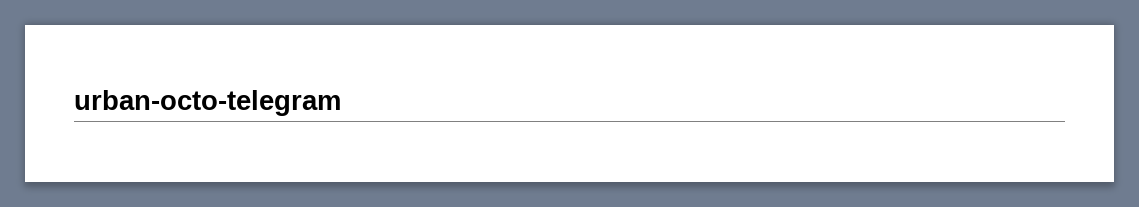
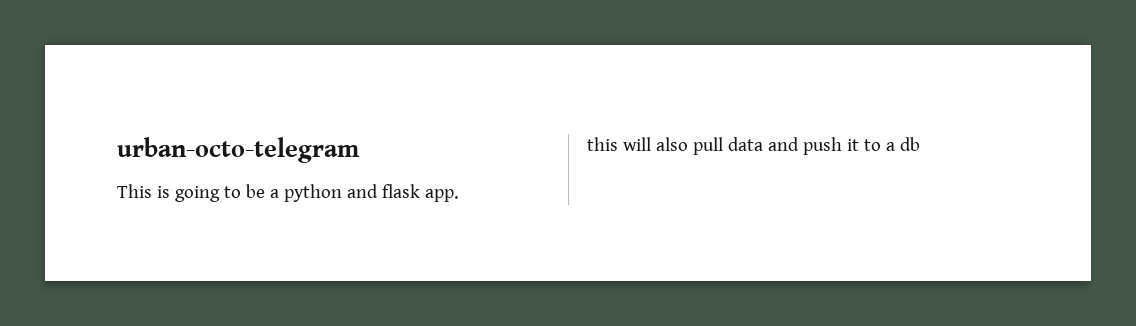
(341, 103) none -> [117,184,459,202] [587,137,920,155] // This is going to be a python and flask app. // this will also pull data and push it to a db

